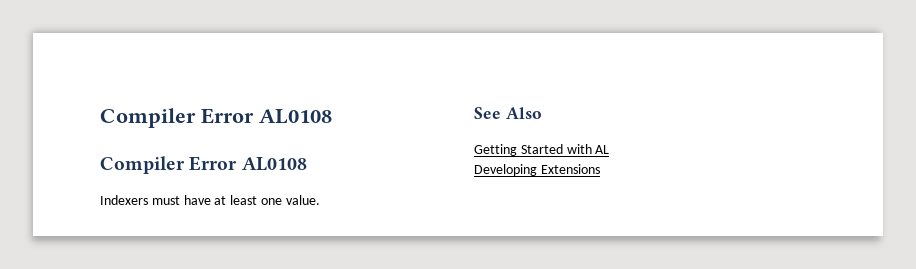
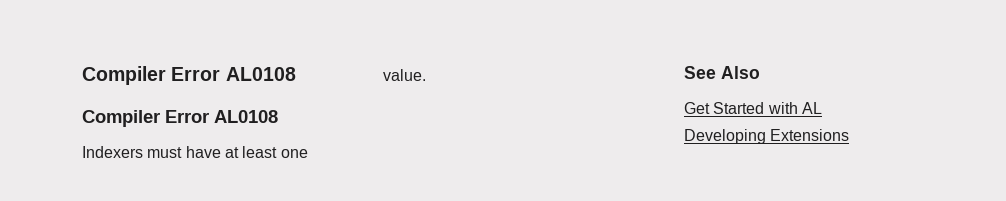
[474,144,517,156] Getting -> [684,102,710,114] Get

